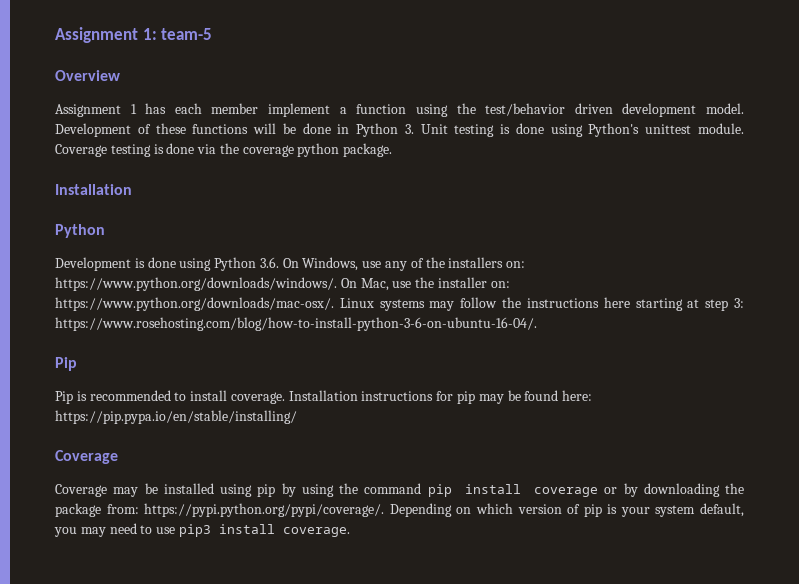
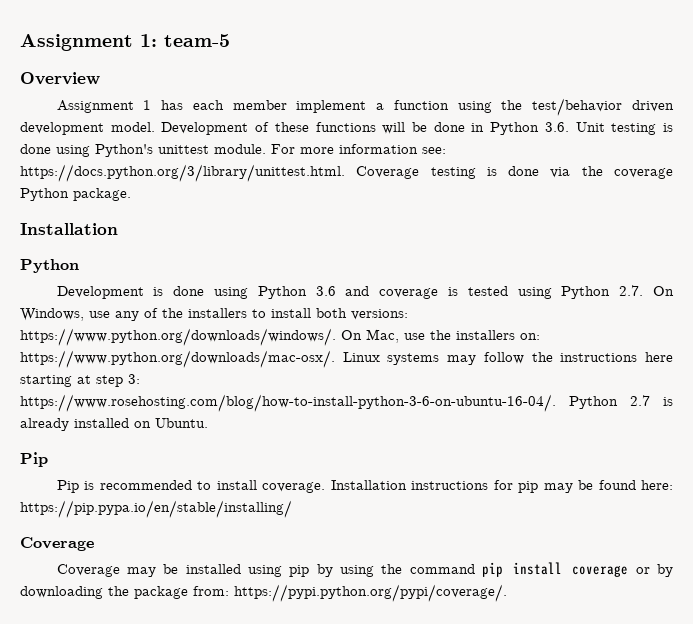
[404,124,414,134] 3. -> [544,122,569,132] 3.6.
(744, 128) none -> [271,144,446,154] [20,164,345,182] For more information see: https://docs.python.org/3/library/unittest.html.
[297,143,340,157] python -> [20,188,69,201] Python
[259,257,279,268] 3.6. -> [315,285,644,299] 3.6 and coverage is tested using Python 2.7.
[506,261,526,268] on: -> [252,308,408,320] to install both versions:
[437,277,487,288] installer -> [456,330,515,340] installers
(537, 324) none -> [569,395,673,409] [20,418,208,431] Python 2.7 is already installed on Ubuntu.
[389,503,745,517] [54,523,350,537] Depending on which version of pip is your system default, you may need to use pip3 install coverage. -> (507, 593) none

